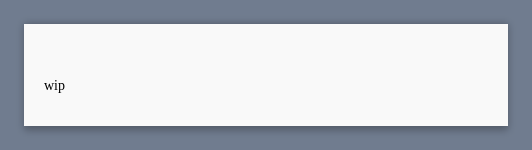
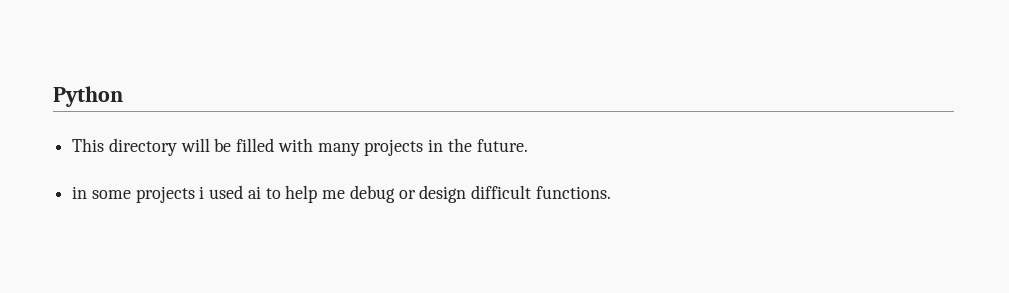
[44,80,65,93] wip -> [53,86,123,107] [72,138,528,156] [72,185,611,203] Python // This directory will be filled with many projects in the future. // in some projects i used ai to help me debug or design difficult functions.

